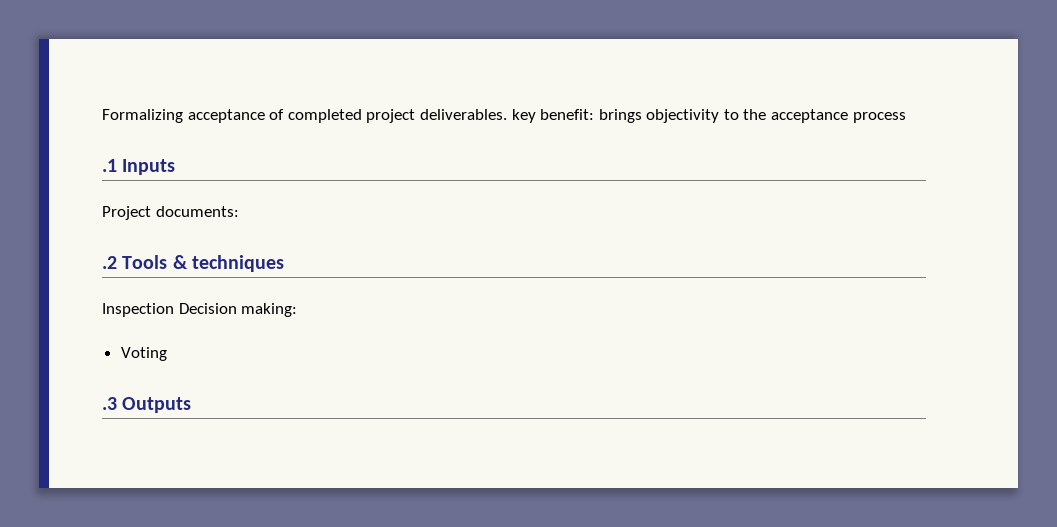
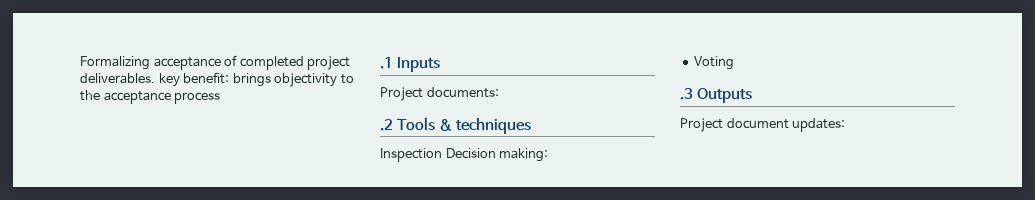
(192, 405) none -> [680,118,846,132] // Project document updates:

